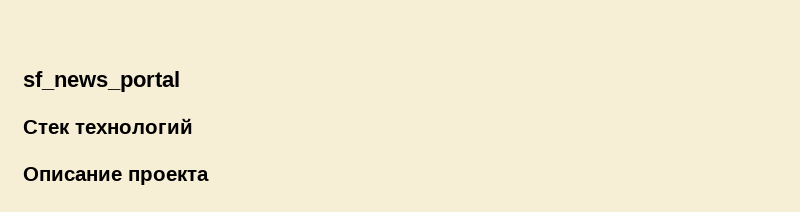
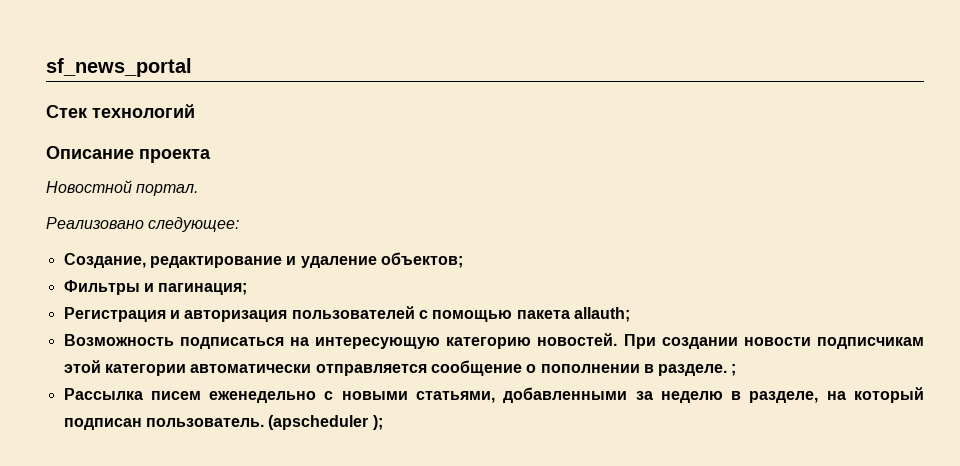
(209, 177) none -> [46,180,199,196] [46,217,240,232] [63,252,463,268] [63,280,248,295] [63,306,630,322] [63,333,925,349] [63,360,737,376] [63,387,924,403] [63,415,383,430] // Новостной портал. // Реализовано следующее: // Создание, редактирование и удаление объектов; // Фильтры и пагинация; // Регистрация и авторизация пользователей с помощью пакета allauth; // Возможность подписаться на интересующую категорию новостей. При создании новости подписчикам этой категории автоматически отправляется сообщение о пополнении в разделе. ; // Рассылка писем еженедельно с новыми статьями, добавленными за неделю в разделе, на который подписан пользователь. (apscheduler );

